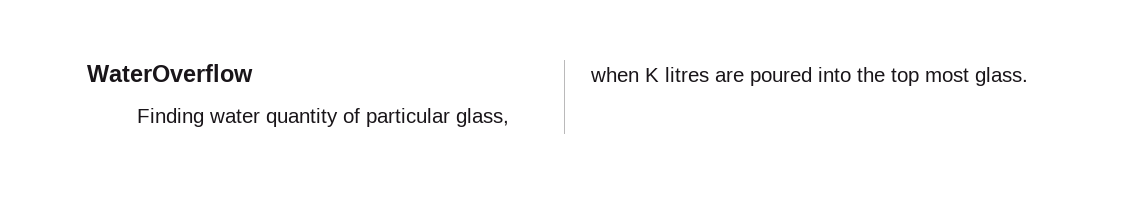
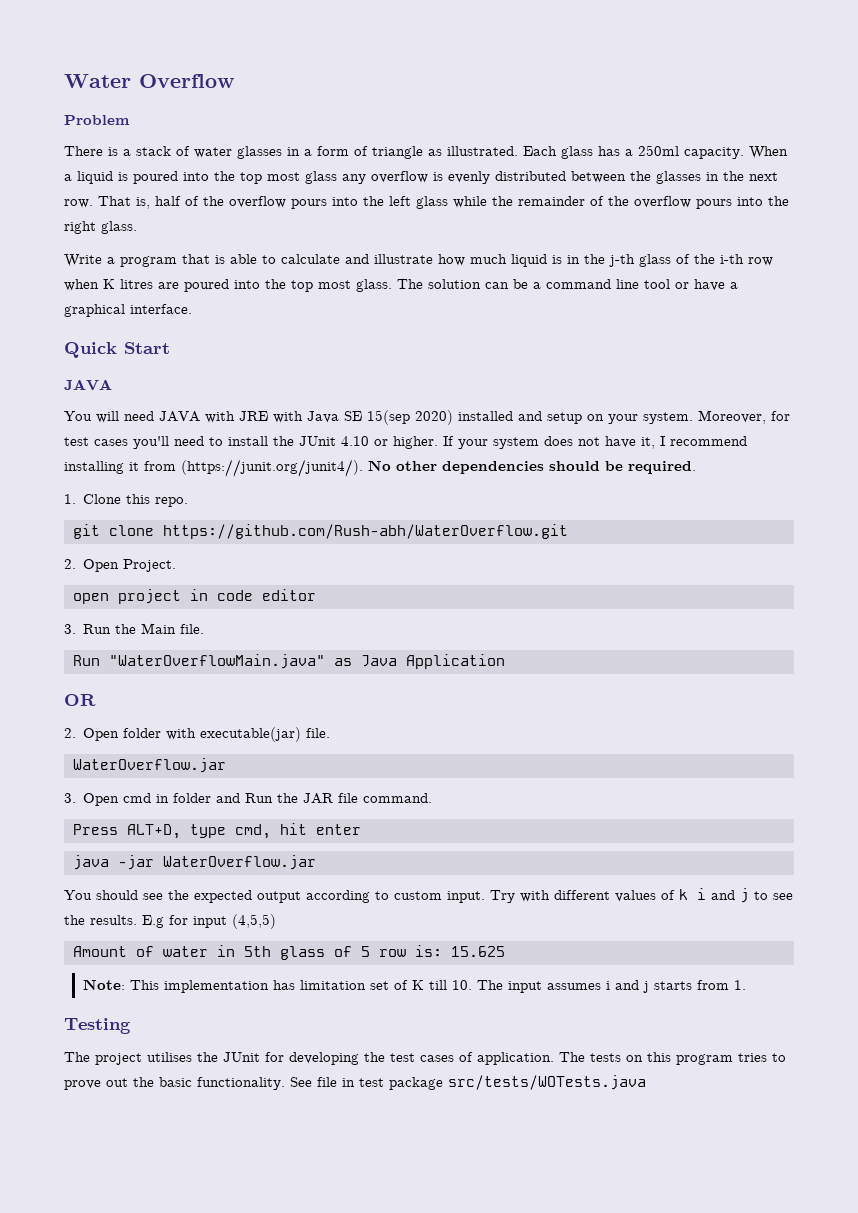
[87,64,253,82] [137,108,510,127] WaterOverflow // Finding water quantity of particular glass, -> [64,74,234,88] [64,115,130,125] [64,145,788,159] [64,171,778,184] [64,196,789,209] [64,221,137,234] [64,254,773,267] Water Overflow // Problem // There is a stack of water glasses in a form of triangle as illustrated. Each glass has a 250ml capacity. When a liquid is poured into the top most glass any overflow is evenly distributed between the glasses in the next row. That is, half of the overflow pours into the left glass while the remainder of the overflow pours into the right glass. // Write a program that is able to calculate and illustrate how much liquid is in the j-th glass of the i-th row
(1028, 76) none -> [397,279,738,291] [64,304,192,317] [64,342,170,358] [64,379,112,391] [64,410,790,425] [64,436,747,449] [64,459,696,477] [64,494,189,507] [72,524,568,539] [64,559,177,572] [72,589,316,604] [64,623,205,634] [72,654,505,669] [64,694,96,706] [64,727,331,742] [72,758,226,773] [64,793,433,806] [72,823,361,839] [72,855,316,870] [64,888,793,903] [64,914,276,929] [72,945,505,960] [82,979,746,993] [64,1018,131,1034] [64,1052,786,1065] [64,1075,646,1090] The solution can be a command line tool or have a graphical interface. // Quick Start // JAVA // You will need JAVA with JRE with Java SE 15(sep 2020) installed and setup on your system. Moreover, for test cases you'll need to install the JUnit 4.10 or higher. If your system does not have it, I recommend installing it from (https://junit.org/junit4/). No other dependencies should be required. // 1. Clone this repo. // git clone https://github.com/Rush-abh/WaterOverflow.git // 2. Open Project. // open project in code editor // 3. Run the Main file. // Run "WaterOverflowMain.java" as Java Application // OR // 2. Open folder with executable(jar) file. // WaterOverflow.jar // 3. Open cmd in folder and Run the JAR file command. // Press ALT+D, type cmd, hit enter // java -jar WaterOverflow.jar // You should see the expected output according to custom input. Try with different values of k i and j to see the results. E.g for input (4,5,5) // Amount of water in 5th glass of 5 row is: 15.625 // Note: This implementation has limitation set of K till 10. The input assumes i and j starts from 1. // Testing // The project utilises the JUnit for developing the test cases of application. The tests on this program tries to prove out the basic functionality. See file in test package src/tests/WOTests.java

